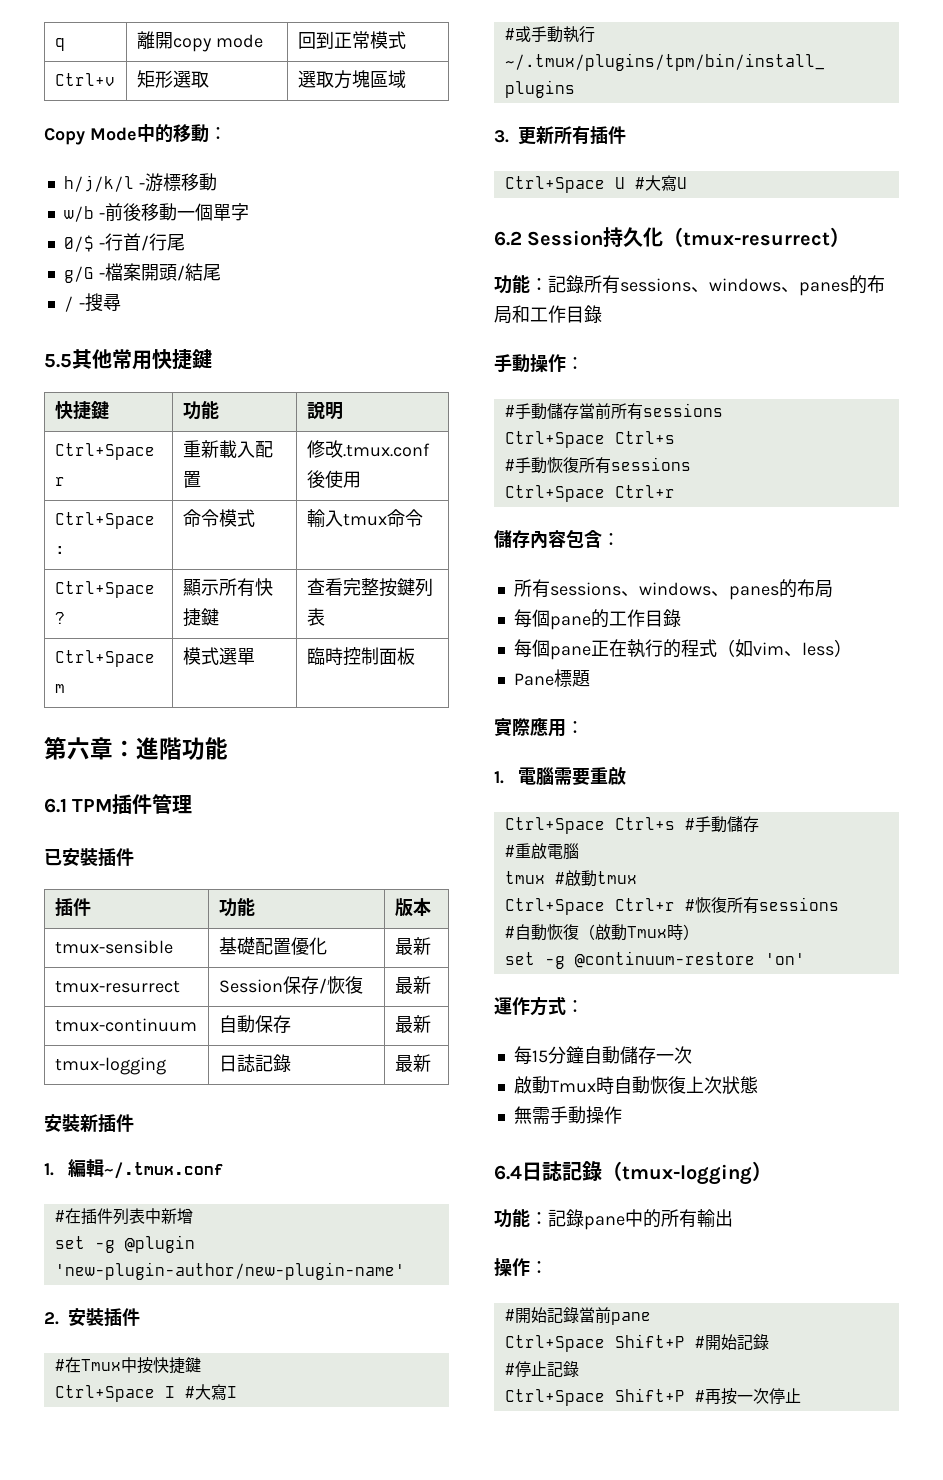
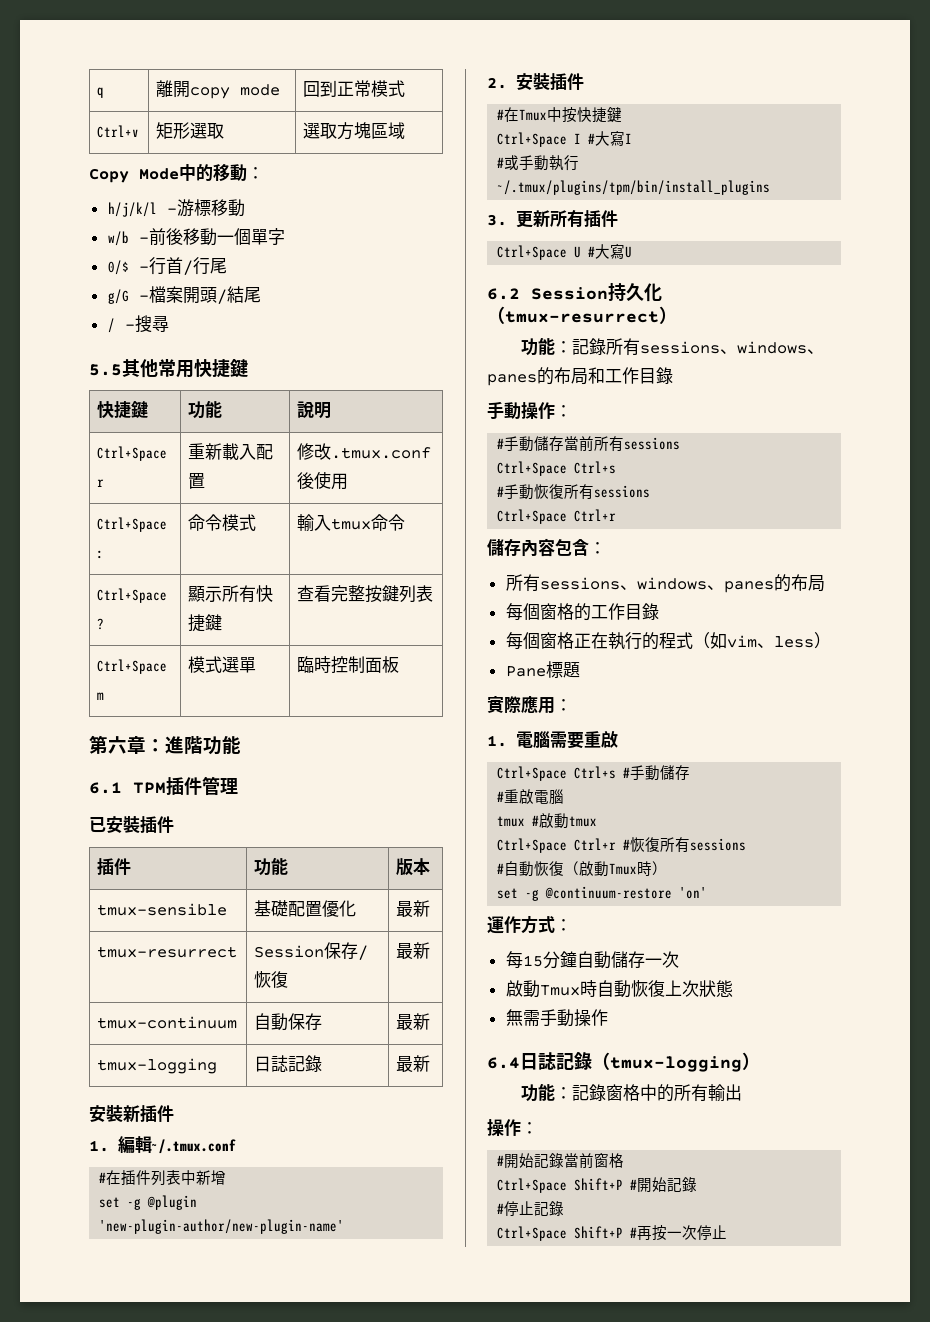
[549,616,591,630] pane -> [539,603,574,620] 窗格
[549,646,591,660] pane -> [539,632,574,649] 窗格
[584,1216,625,1230] pane -> [606,1084,641,1101] 窗格
[610,1312,651,1325] pane -> [594,1153,625,1168] 窗格

